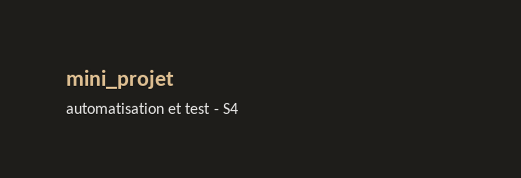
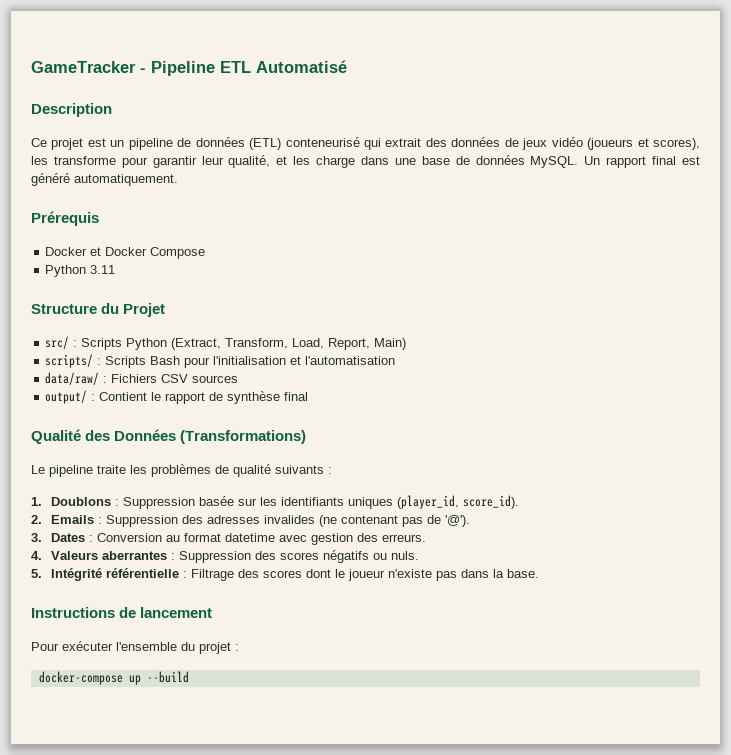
[66,69,175,89] [65,102,238,114] mini_projet // automatisation et test - S4 -> [31,60,347,76] [31,103,112,117] [31,137,701,150] [31,155,701,168] [31,173,178,186] [31,211,99,226] [45,247,206,259] [45,265,116,277] [31,303,166,317] [45,336,407,350] [45,354,396,368] [45,372,239,385] [45,390,309,404] [31,429,307,444] [31,464,332,477] [31,495,519,509] [31,515,470,527] [31,533,426,545] [31,550,419,563] [31,568,539,581] [31,607,213,618] [31,641,239,654] [38,671,189,685] GameTracker - Pipeline ETL Automatisé // Description // Ce projet est un pipeline de données (ETL) conteneurisé qui extrait des données de jeux vidéo (joueurs et scores), les transforme pour garantir leur qualité, et les charge dans une base de données MySQL. Un rapport final est généré automatiquement. // Prérequis // Docker et Docker Compose // Python 3.11 // Structure du Projet // src/ : Scripts Python (Extract, Transform, Load, Report, Main) // scripts/ : Scripts Bash pour l'initialisation et l'automatisation // data/raw/ : Fichiers CSV sources // output/ : Contient le rapport de synthèse final // Qualité des Données (Transformations) // Le pipeline traite les problèmes de qualité suivants : // 1. Doublons : Suppression basée sur les identifiants uniques (player_id, score_id). // 2. Emails : Suppression des adresses invalides (ne contenant pas de '@'). // 3. Dates : Conversion au format datetime avec gestion des erreurs. // 4. Valeurs aberrantes : Suppression des scores négatifs ou nuls. // 5. Intégrité référentielle : Filtrage des scores dont le joueur n'existe pas dans la base. // Instructions de lancement // Pour exécuter l'ensemble du projet : // docker-compose up --build

